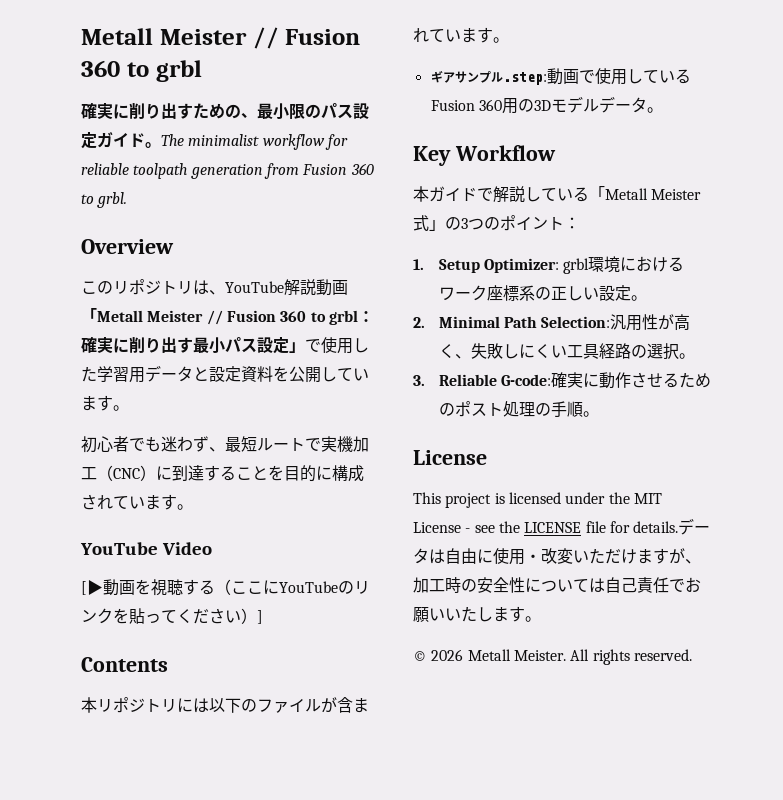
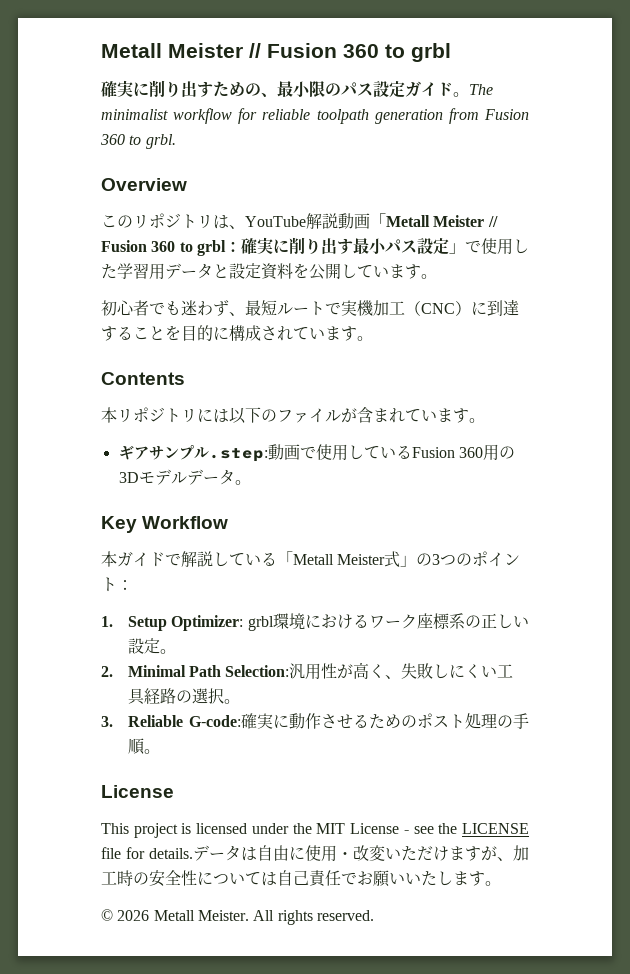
[80,542,212,555] [81,579,370,596] [81,608,263,624] // YouTube Video // [▶動画を視聴する（ここにYouTubeのリンクを貼ってください）] -> (373, 338) none

